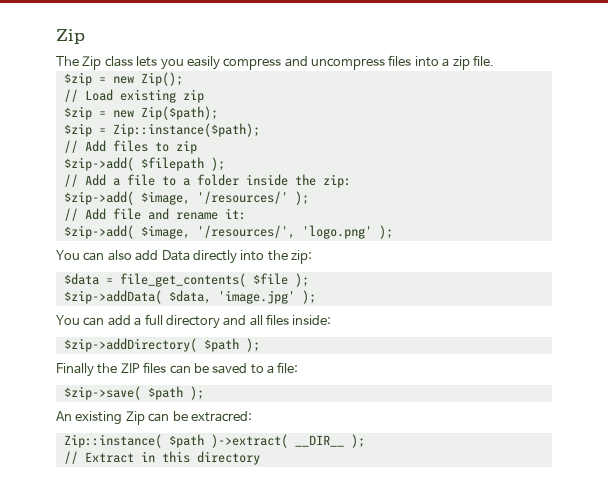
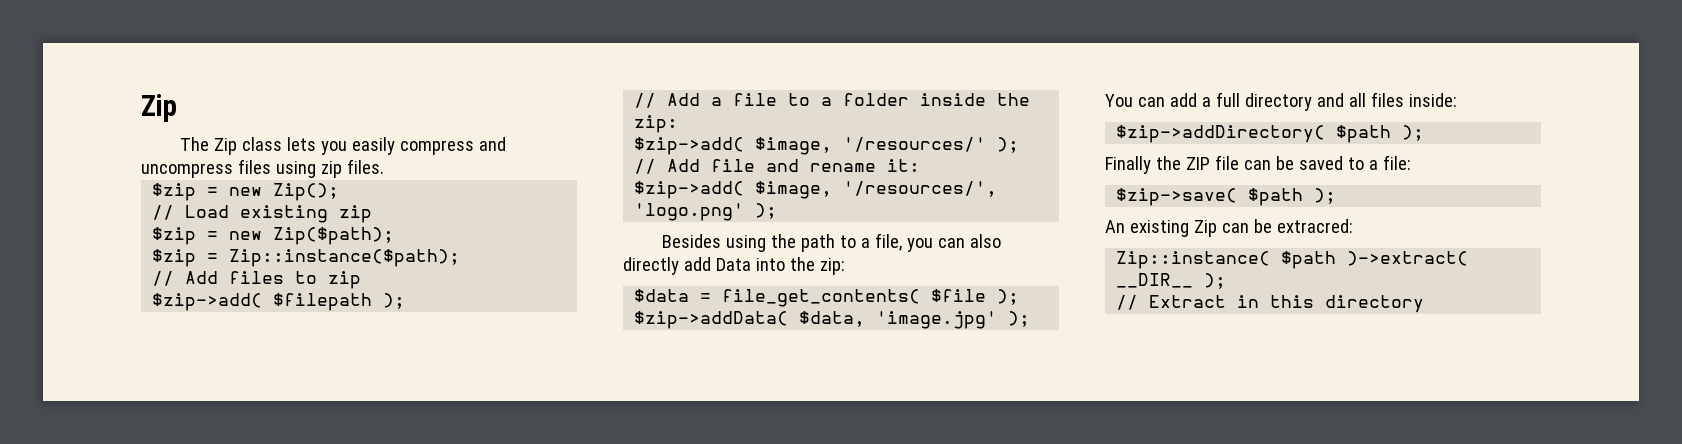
[414,55,494,70] into a zip file. -> [275,159,384,178] using zip files.
[56,250,80,260] You -> [662,233,934,252] Besides using the path to a file, you
(132, 255) none -> [623,257,679,275] directly
[192,250,237,264] directly -> (751, 264) none
[143,362,167,373] files -> [1214,155,1239,170] file

